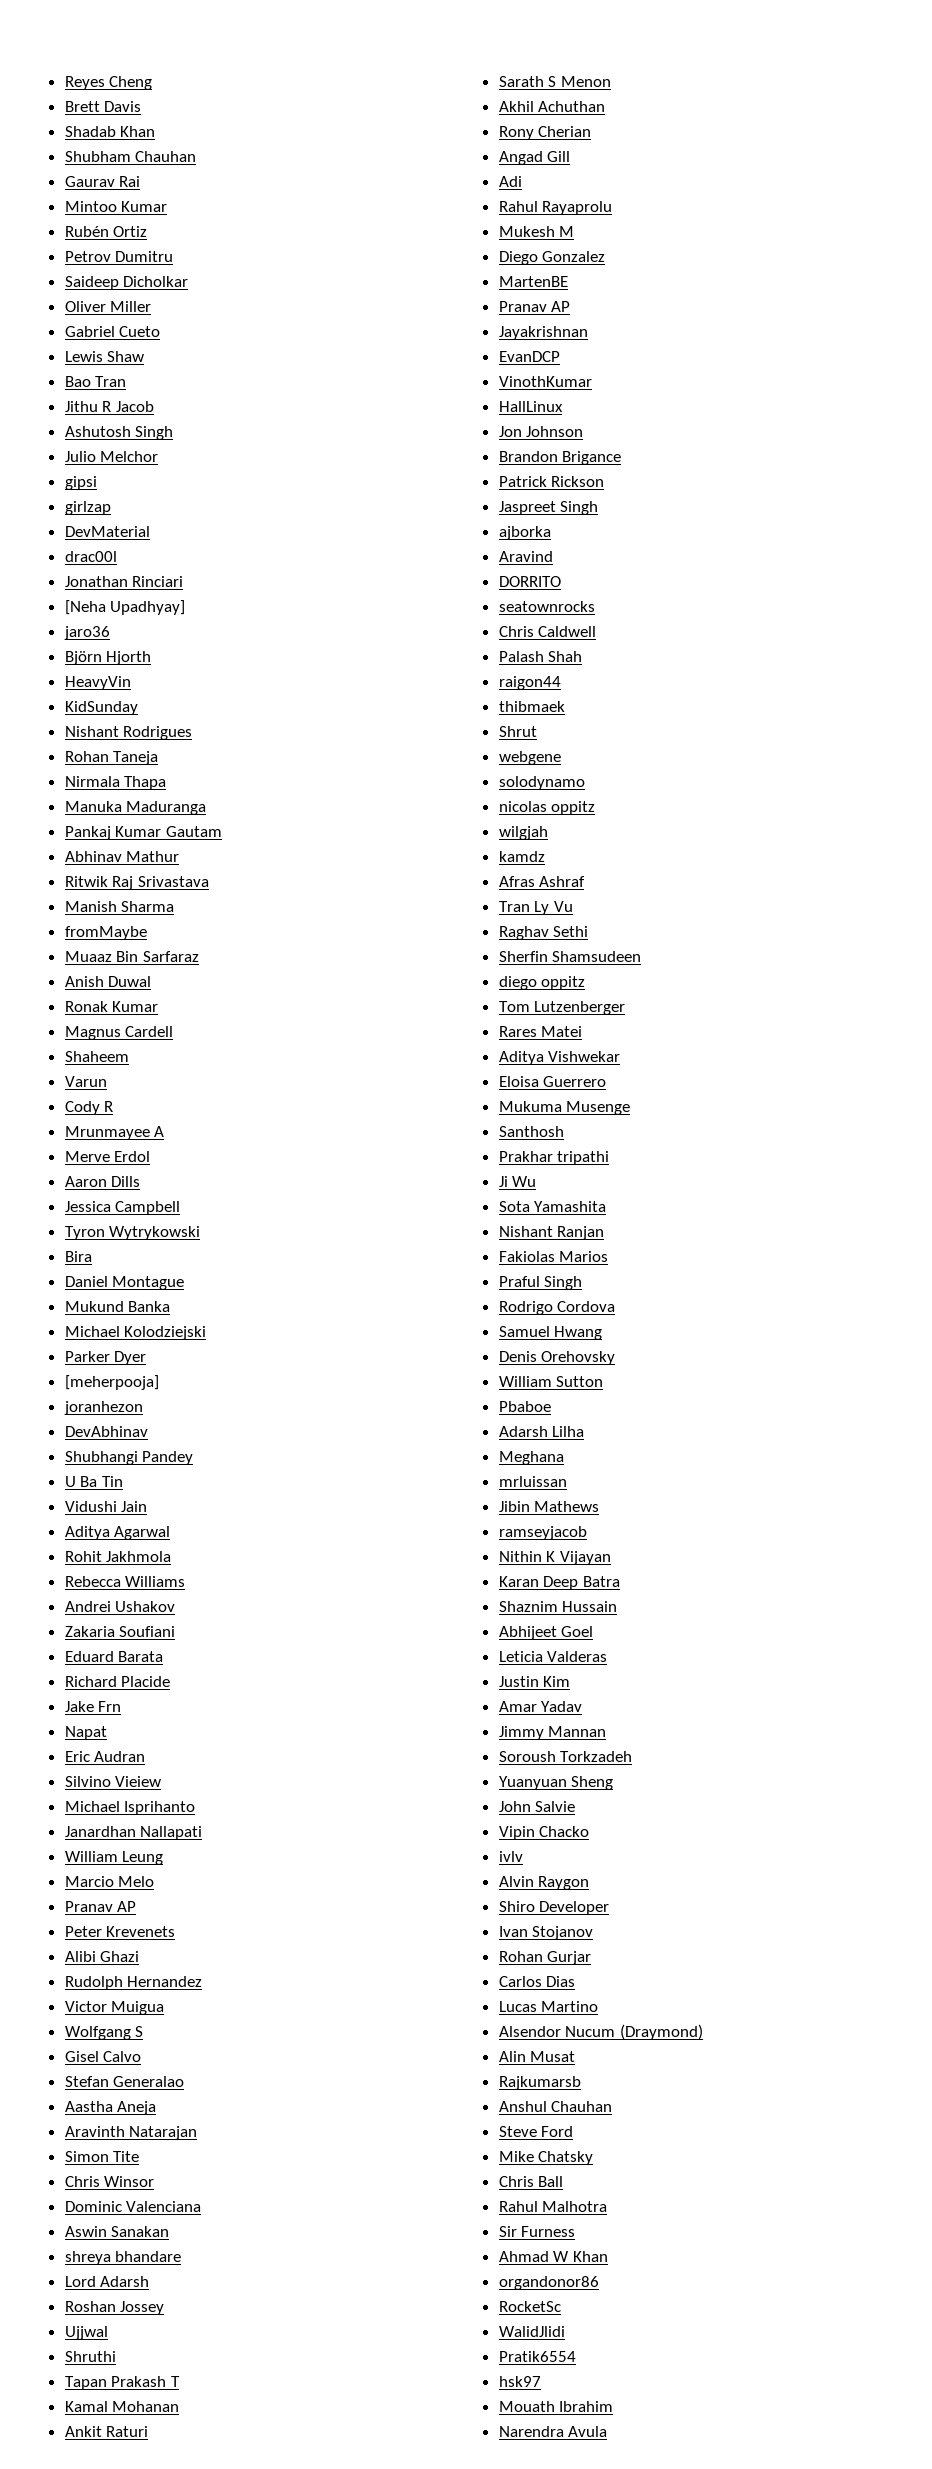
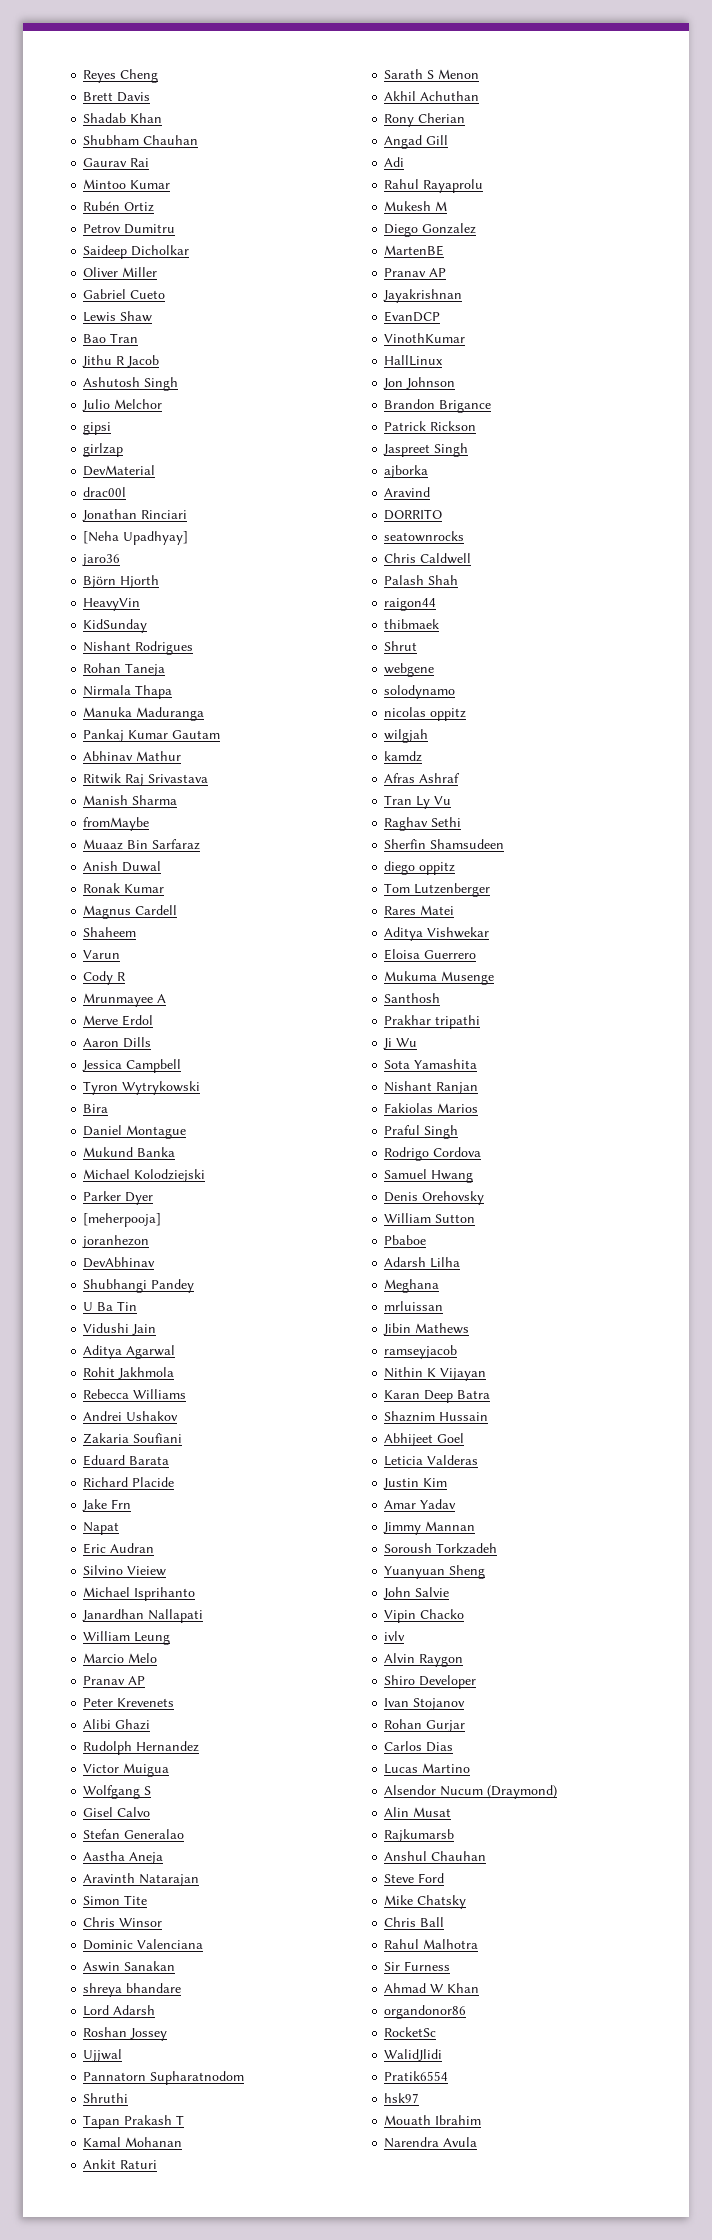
(108, 2333) none -> [83,2071,245,2085] // Pannatorn Supharatnodom

